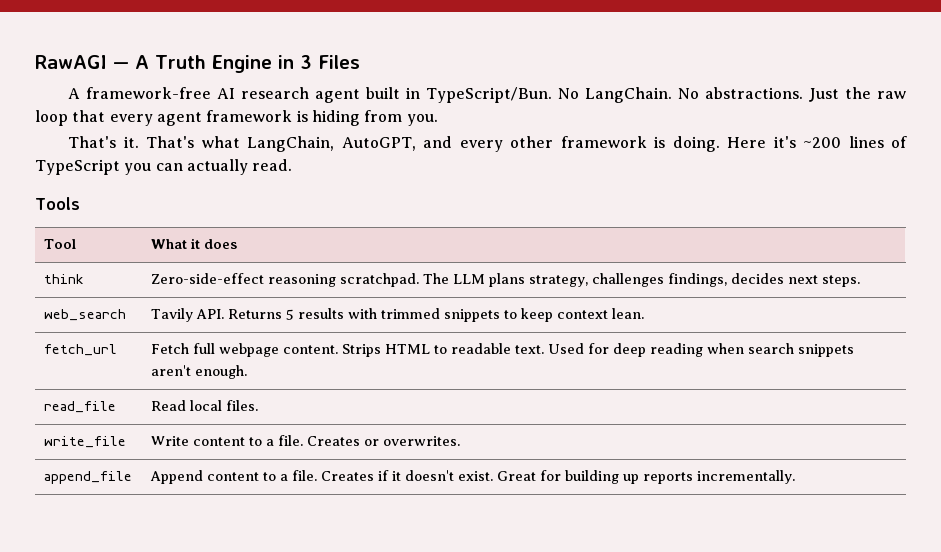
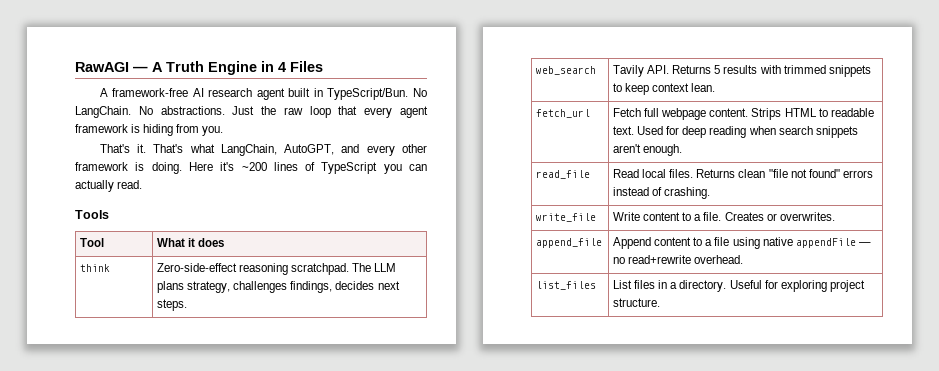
[299,55,312,69] 3 -> [278,62,286,72] 4
(259, 405) none -> [696,169,873,178] [613,187,711,199] Returns clean "file not found" errors instead of crashing.
[292,470,796,484] file. Creates if it doesn't exist. Great for building up reports incrementally. -> [714,237,871,249] [613,255,744,264] [536,281,597,290] [613,280,865,292] [613,298,661,307] file using native appendFile — no read+rewrite overhead. // list_files | List files in a directory. Useful for exploring project structure.

